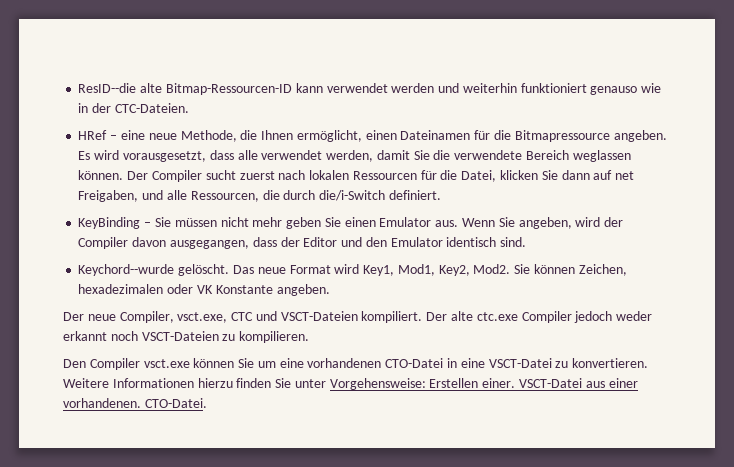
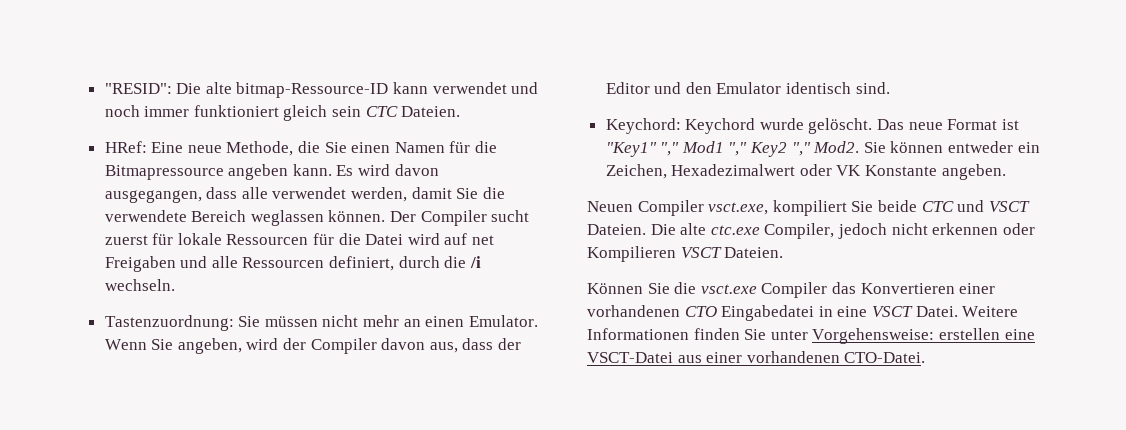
[78,83,662,95] [78,103,189,113] [78,130,667,142] [78,150,206,162] ResID--die alte Bitmap-Ressourcen-ID kann verwendet werden und weiterhin funktioniert genauso wie in der CTC-Dateien. // HRef – eine neue Methode, die Ihnen ermöglicht, einen Dateinamen für die Bitmapressource angeben. Es wird vorausgesetzt, -> [104,82,539,98] [104,105,461,121] [104,141,498,156] [104,164,439,180] [104,190,202,203] "RESID": Die alte bitmap-Ressource-ID kann verwendet und noch immer funktioniert gleich sein CTC Dateien. // HRef: Eine neue Methode, die Sie einen Namen für die Bitmapressource angeben kann. Es wird davon ausgegangen,
[278,170,350,180] nach lokalen -> [152,233,222,245] für lokale
[461,170,590,182] Datei, klicken Sie dann -> [365,233,440,245] Datei wird
[78,190,139,202] Freigaben, -> [104,256,176,272] Freigaben
[190,190,441,202] [78,217,459,229] Ressourcen, die durch die/i-Switch definiert. // KeyBinding – Sie müssen nicht mehr geben Sie einen Emulator aus. -> [242,256,481,271] [104,279,175,291] [104,315,538,331] Ressourcen definiert, durch die /i wechseln. // Tastenzuordnung: Sie müssen nicht mehr an einen Emulator.
[169,240,249,249] ausgegangen, -> [429,342,458,353] aus,
[78,264,175,276] Keychord--wurde -> [605,118,804,134] Keychord: Keychord wurde
[334,264,627,276] [78,284,330,296] [63,311,653,323] [63,331,310,343] [63,358,649,370] wird Key1, Mod1, Key2, Mod2. Sie können Zeichen, hexadezimalen oder VK Konstante angeben. // Der neue Compiler, vsct.exe, CTC und VSCT-Dateien kompiliert. Der alte ctc.exe Compiler jedoch weder erkannt noch VSCT-Dateien zu kompilieren. // Den Compiler vsct.exe können Sie um eine vorhandenen CTO-Datei in eine VSCT-Datei zu konvertieren. -> [1001,119,1019,130] [605,141,1040,157] [605,164,1006,180] [587,200,1030,216] [587,223,1035,239] [587,246,784,262] [587,282,996,298] [587,305,958,321] ist "Key1" "," Mod1 "," Key2 "," Mod2. Sie können entweder ein Zeichen, Hexadezimalwert oder VK Konstante angeben. // Neuen Compiler vsct.exe, kompiliert Sie beide CTC und VSCT Dateien. Die alte ctc.exe Compiler, jedoch nicht erkennen oder Kompilieren VSCT Dateien. // Können Sie die vsct.exe Compiler das Konvertieren einer vorhandenen CTO Eingabedatei in eine VSCT Datei.
[197,378,233,388] hierzu -> (689, 334) none
[429,378,516,388] Erstellen einer. -> [938,328,1035,340] erstellen eine
[63,398,141,408] vorhandenen. -> [746,351,840,363] vorhandenen

